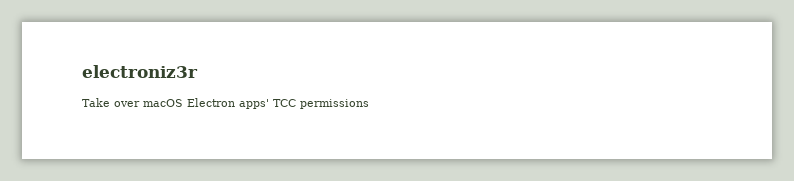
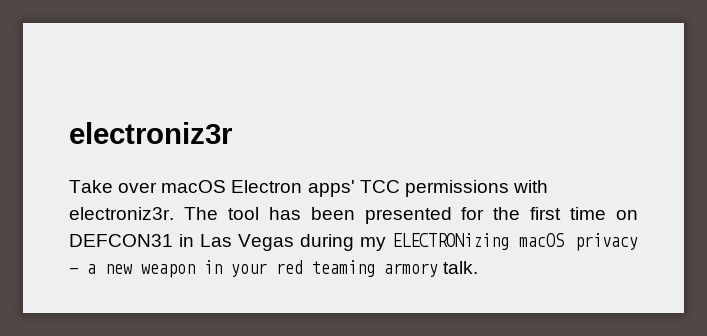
(369, 104) none -> [512,180,548,193] [69,207,638,224] [69,233,638,251] [69,260,479,278] with electroniz3r. The tool has been presented for the first time on DEFCON31 in Las Vegas during my ELECTRONizing macOS privacy - a new weapon in your red teaming armory talk.

